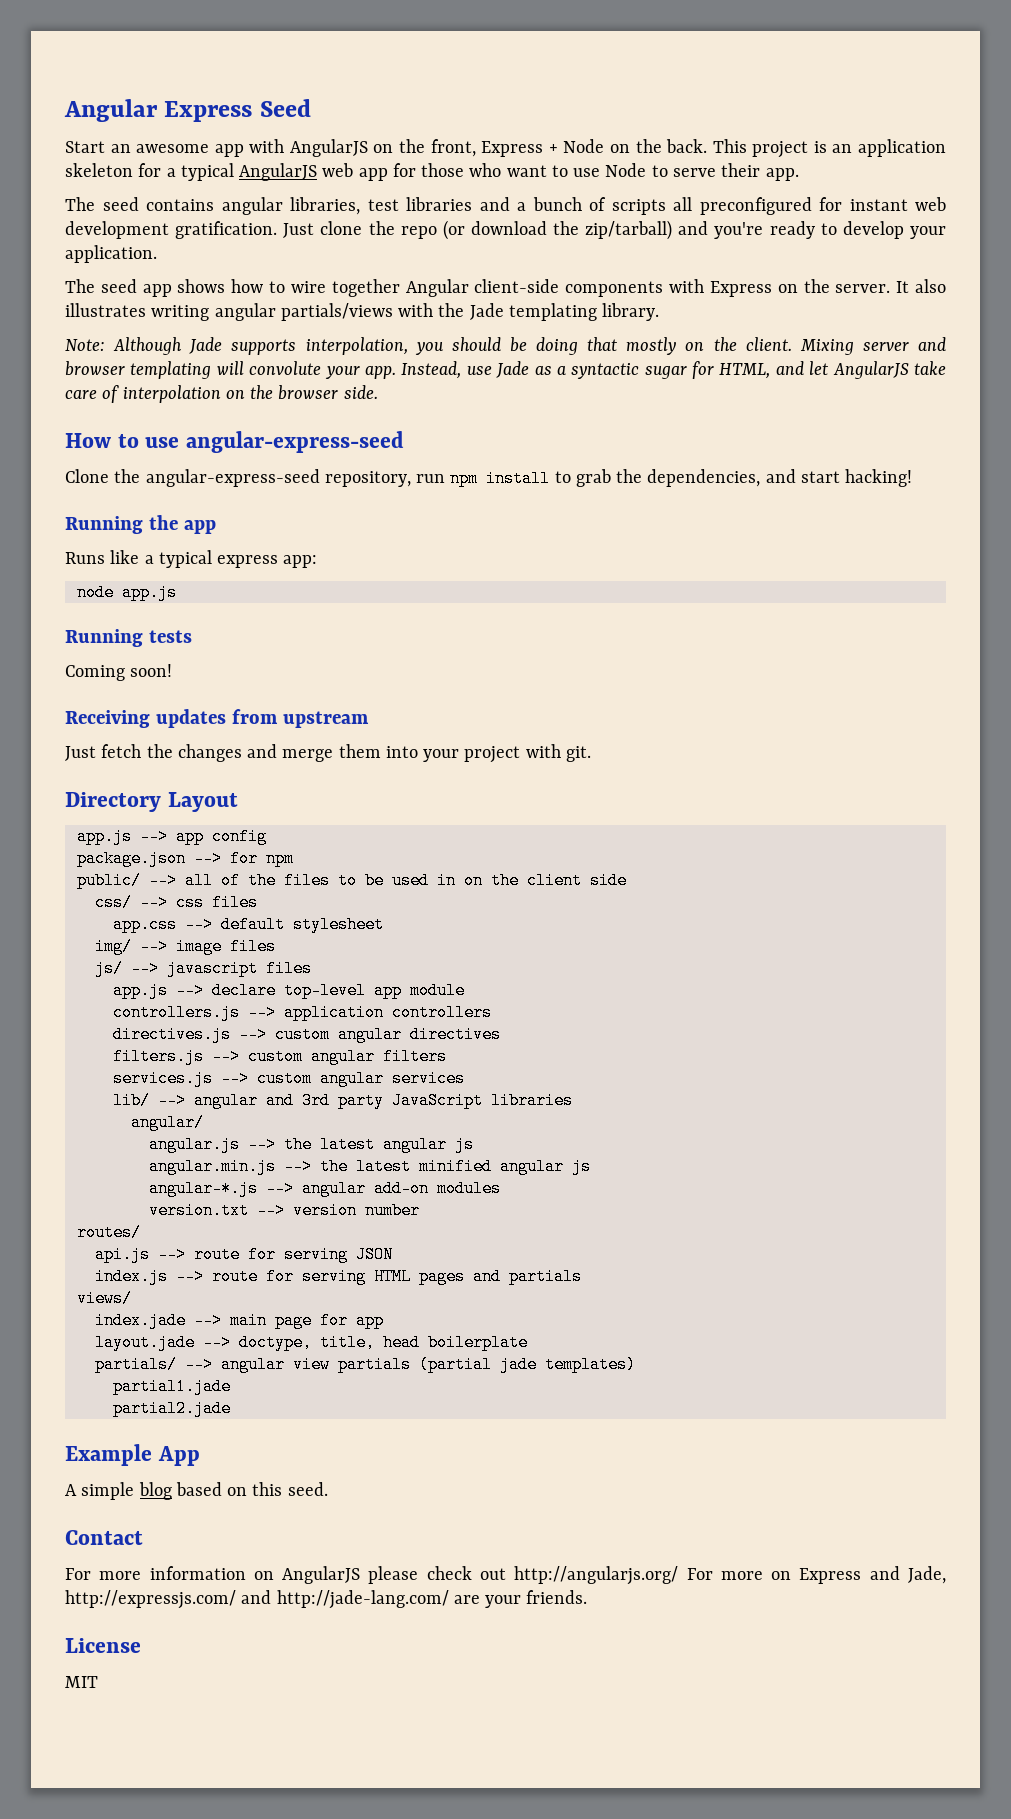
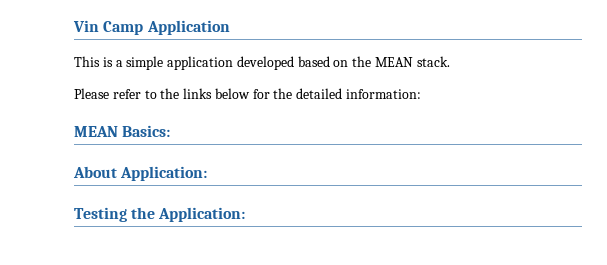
[64,99,311,122] [65,139,946,158] [65,163,799,181] [65,197,946,215] [65,220,946,240] [65,245,157,263] [65,279,947,297] [65,303,660,321] [65,337,946,355] [65,361,947,379] [65,385,378,403] [65,431,404,453] [65,469,913,487] [65,515,216,534] [65,550,318,568] [76,584,177,601] [65,629,192,647] [65,664,173,681] [65,709,369,728] [65,744,591,763] [65,792,238,812] [76,828,267,845] [76,850,294,867] [76,872,627,889] [94,894,258,911] [112,916,384,933] [94,938,276,955] [94,960,312,977] [112,982,465,999] [112,1004,492,1021] [112,1026,501,1043] [112,1048,447,1065] [112,1070,465,1087] [112,1092,573,1109] [130,1114,204,1131] [148,1136,474,1153] [148,1158,591,1175] [148,1180,501,1197] [148,1202,420,1219] [76,1224,141,1241] [94,1246,393,1263] [94,1268,582,1285] [76,1290,132,1307] [94,1312,384,1329] [94,1334,528,1351] [94,1356,636,1373] [112,1378,231,1395] [112,1400,231,1417] [65,1444,200,1466] [65,1482,328,1500] [65,1530,143,1545] [65,1566,947,1585] [65,1590,588,1609] [65,1638,141,1653] [65,1676,98,1688] Angular Express Seed // Start an awesome app with AngularJS on the front, Express + Node on the back. This project is an application skeleton for a typical AngularJS web app for those who want to use Node to serve their app. // The seed contains angular libraries, test libraries and a bunch of scripts all preconfigured for instant web development gratification. Just clone the repo (or download the zip/tarball) and you're ready to develop your application. // The seed app shows how to wire together Angular client-side components with Express on the server. It also illustrates writing angular partials/views with the Jade templating library. // Note: Although Jade supports interpolation, you should be doing that mostly on the client. Mixing server and browser templating will convolute your app. Instead, use Jade as a syntactic sugar for HTML, and let AngularJS take care of interpolation on the browser side. // How to use angular-express-seed // Clone the angular-express-seed repository, run npm install to grab the dependencies, and start hacking! // Running the app // Runs like a typical express app: // node app.js // Running tests // Coming soon! // Receiving updates from upstream // Just fetch the changes and merge them into your project with git. // Directory Layout // app.js --> app config // package.json --> for npm // public/ --> all of the files to be used in on the client side // css/ --> css files // app.css --> default stylesheet // img/ --> image files // js/ --> javascript files // app.js --> declare top-level app module // controllers.js --> application controllers // directives.js --> custom angular directives // filters.js --> custom angular filters // services.js --> custom angular services // lib/ --> angular and 3rd party JavaScript libraries // angular/ // angular.js --> the latest angular js // angular.min.js --> the latest minified angular js // angular-*.js --> angular add-on modules // version.txt --> version number // routes/ // api.js --> route for serving JSON // index.js --> route for serving HTML pages and partials // views/ // index.jade --> main page for app // layout.jade --> doctype, title, head boilerplate // partials/ --> angular view partials (partial jade templates) // partial1.jade // partial2.jade // Example App // A simple blog based on this seed. // Contact // For more information on AngularJS please check out http://angularjs.org/ For more on Express and Jade, http://expressjs.com/ and http://jade-lang.com/ are your friends. // License // MIT -> [73,20,230,35] [74,56,450,70] [74,88,422,99] [74,125,171,137] [73,166,208,181] [74,207,246,222] Vin Camp Application // This is a simple application developed based on the MEAN stack. // Please refer to the links below for the detailed information: // MEAN Basics: // About Application: // Testing the Application:

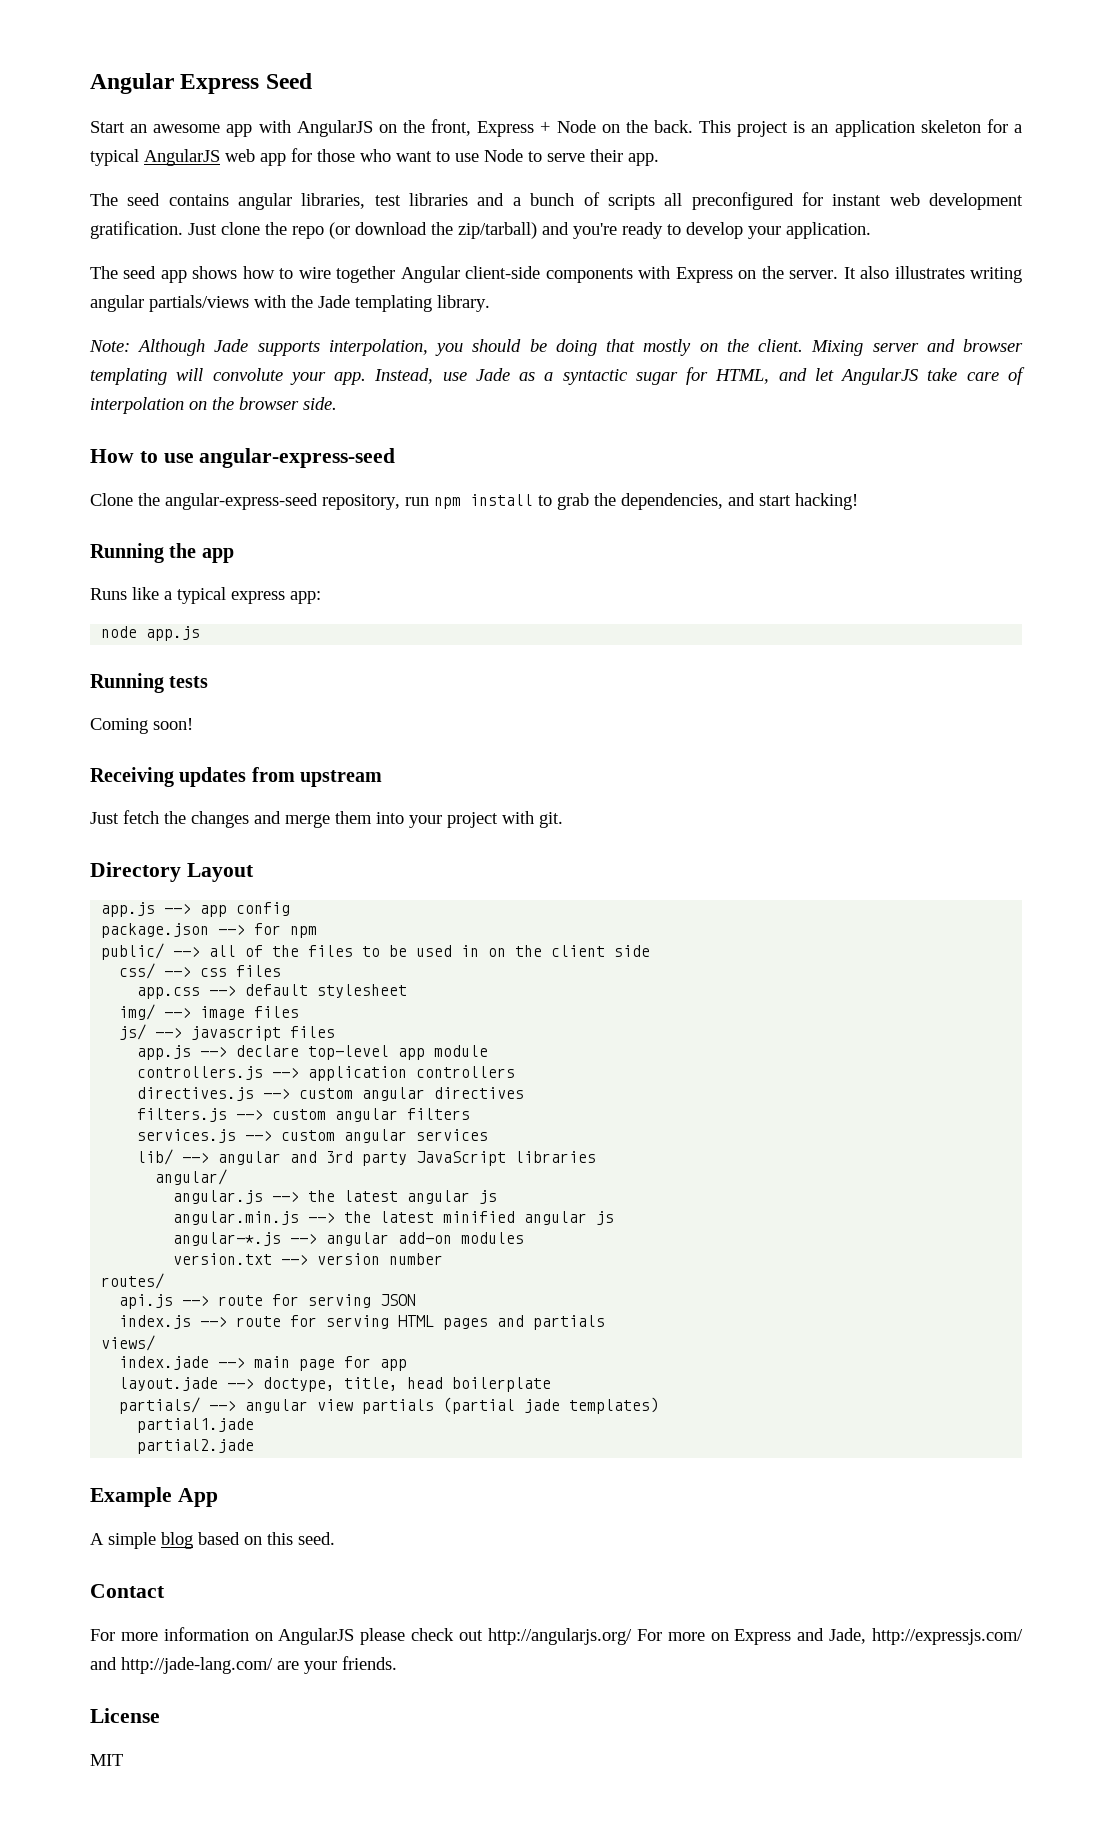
[73,20,230,35] [74,56,450,70] [74,88,422,99] [74,125,171,137] [73,166,208,181] [74,207,246,222] Vin Camp Application // This is a simple application developed based on the MEAN stack. // Please refer to the links below for the detailed information: // MEAN Basics: // About Application: // Testing the Application: -> [90,73,312,94] [90,119,1022,137] [90,148,659,166] [90,192,1024,210] [90,221,871,239] [90,266,1023,283] [90,295,490,312] [89,339,1024,356] [90,367,1026,385] [90,397,337,414] [90,448,396,468] [90,493,858,510] [90,543,234,563] [90,587,321,604] [101,626,201,641] [90,673,209,693] [90,718,193,734] [90,767,383,787] [90,810,563,828] [90,862,254,882] [101,902,291,917] [101,923,318,938] [101,943,651,960] [119,963,282,979] [137,984,408,999] [119,1004,300,1020] [119,1024,336,1041] [137,1045,489,1060] [137,1066,516,1081] [137,1087,525,1101] [137,1108,471,1122] [137,1129,489,1143] [137,1149,597,1166] [155,1169,228,1185] [173,1190,498,1204] [173,1211,615,1225] [173,1232,525,1246] [173,1253,444,1265] [101,1273,165,1289] [119,1294,417,1309] [119,1315,606,1330] [101,1335,156,1351] [119,1356,408,1371] [119,1377,552,1392] [119,1397,660,1414] [137,1418,255,1433] [137,1439,255,1454] [90,1487,218,1507] [90,1532,335,1549] [90,1584,165,1598] [90,1627,1024,1645] [90,1656,397,1674] [90,1708,160,1723] [90,1754,123,1766] Angular Express Seed // Start an awesome app with AngularJS on the front, Express + Node on the back. This project is an application skeleton for a typical AngularJS web app for those who want to use Node to serve their app. // The seed contains angular libraries, test libraries and a bunch of scripts all preconfigured for instant web development gratification. Just clone the repo (or download the zip/tarball) and you're ready to develop your application. // The seed app shows how to wire together Angular client-side components with Express on the server. It also illustrates writing angular partials/views with the Jade templating library. // Note: Although Jade supports interpolation, you should be doing that mostly on the client. Mixing server and browser templating will convolute your app. Instead, use Jade as a syntactic sugar for HTML, and let AngularJS take care of interpolation on the browser side. // How to use angular-express-seed // Clone the angular-express-seed repository, run npm install to grab the dependencies, and start hacking! // Running the app // Runs like a typical express app: // node app.js // Running tests // Coming soon! // Receiving updates from upstream // Just fetch the changes and merge them into your project with git. // Directory Layout // app.js --> app config // package.json --> for npm // public/ --> all of the files to be used in on the client side // css/ --> css files // app.css --> default stylesheet // img/ --> image files // js/ --> javascript files // app.js --> declare top-level app module // controllers.js --> application controllers // directives.js --> custom angular directives // filters.js --> custom angular filters // services.js --> custom angular services // lib/ --> angular and 3rd party JavaScript libraries // angular/ // angular.js --> the latest angular js // angular.min.js --> the latest minified angular js // angular-*.js --> angular add-on modules // version.txt --> version number // routes/ // api.js --> route for serving JSON // index.js --> route for serving HTML pages and partials // views/ // index.jade --> main page for app // layout.jade --> doctype, title, head boilerplate // partials/ --> angular view partials (partial jade templates) // partial1.jade // partial2.jade // Example App // A simple blog based on this seed. // Contact // For more information on AngularJS please check out http://angularjs.org/ For more on Express and Jade, http://expressjs.com/ and http://jade-lang.com/ are your friends. // License // MIT

